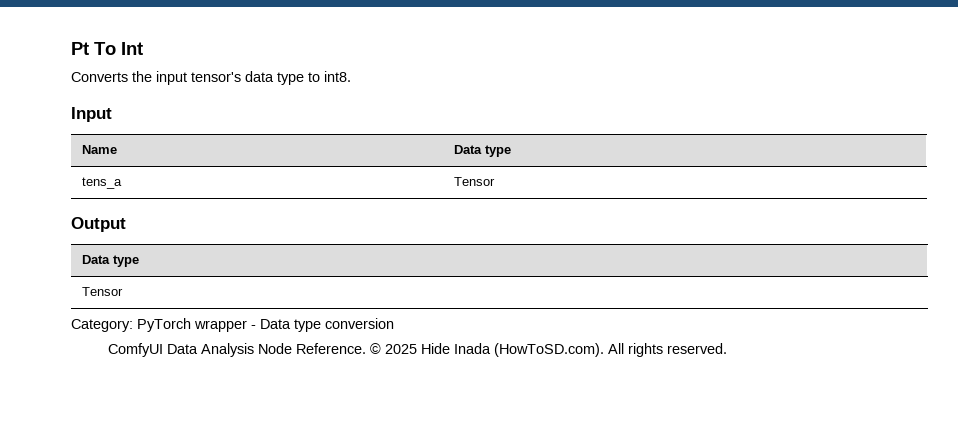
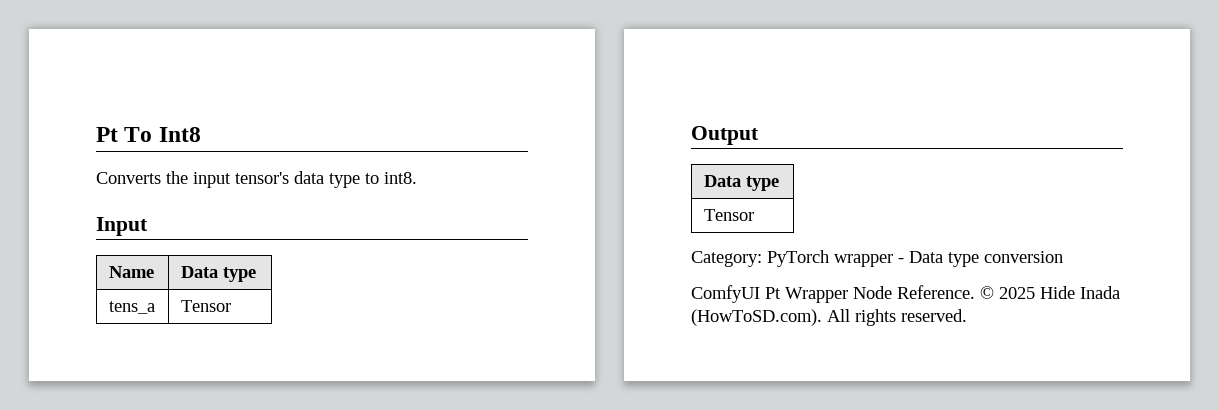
[121,42,143,55] Int -> [158,127,201,142] Int8
[166,343,254,357] Data Analysis -> [765,287,848,303] Pt Wrapper

